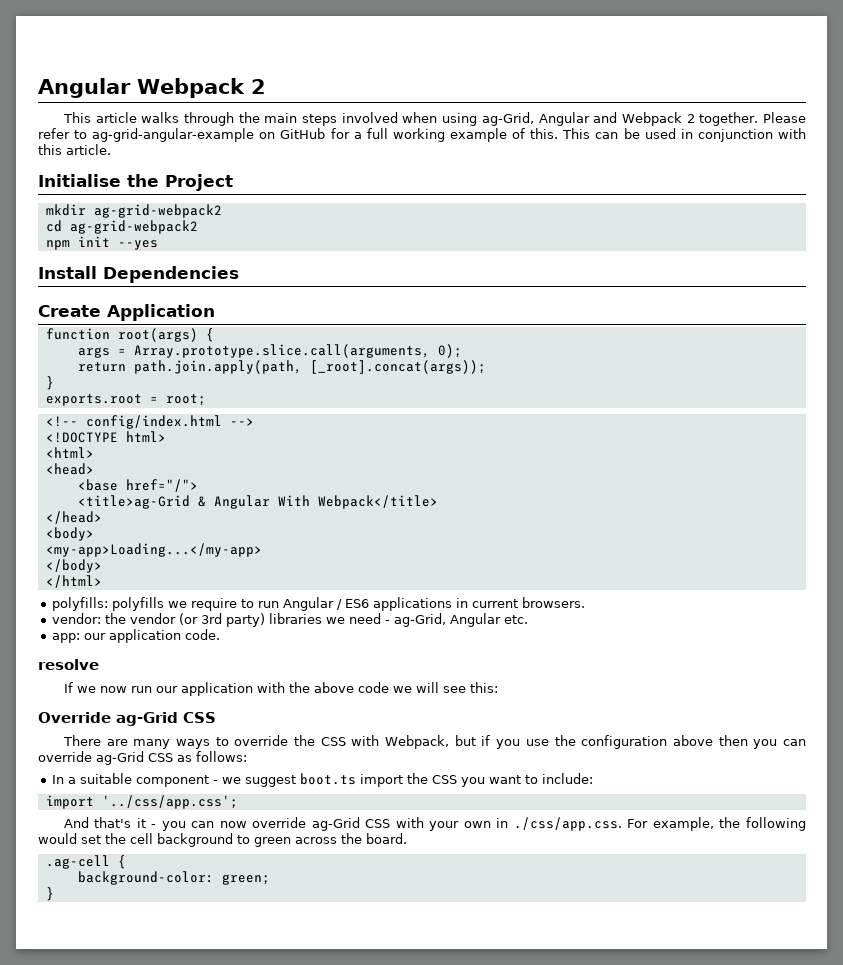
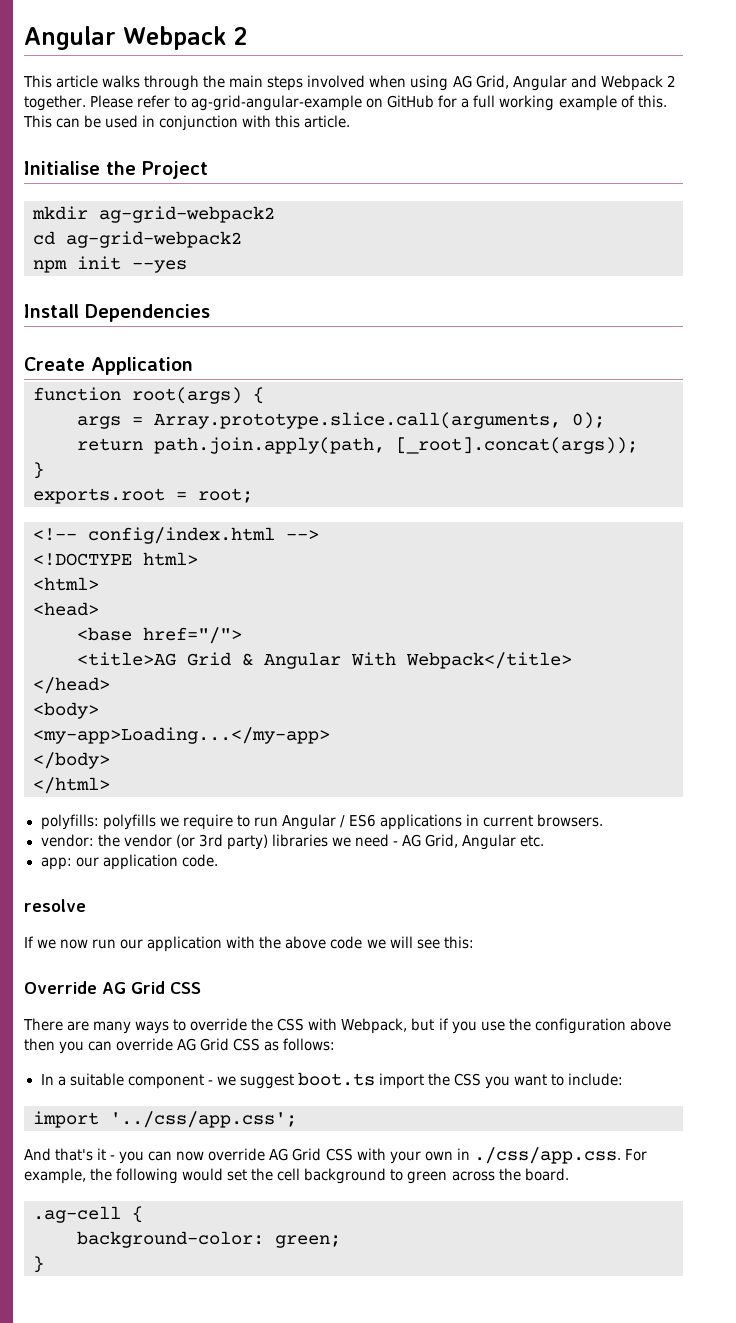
[481,112,534,126] ag-Grid, -> [452,75,509,89] AG Grid,
[77,495,190,509] <title>ag-Grid -> [77,652,231,666] <title>AG Grid
[394,613,447,627] ag-Grid, -> [402,834,459,848] AG Grid,
[116,712,178,726] ag-Grid -> [102,981,165,994] AG Grid
[96,751,144,765] ag-Grid -> [177,1038,230,1051] AG Grid
[311,817,360,831] ag-Grid -> [269,1148,322,1161] AG Grid

